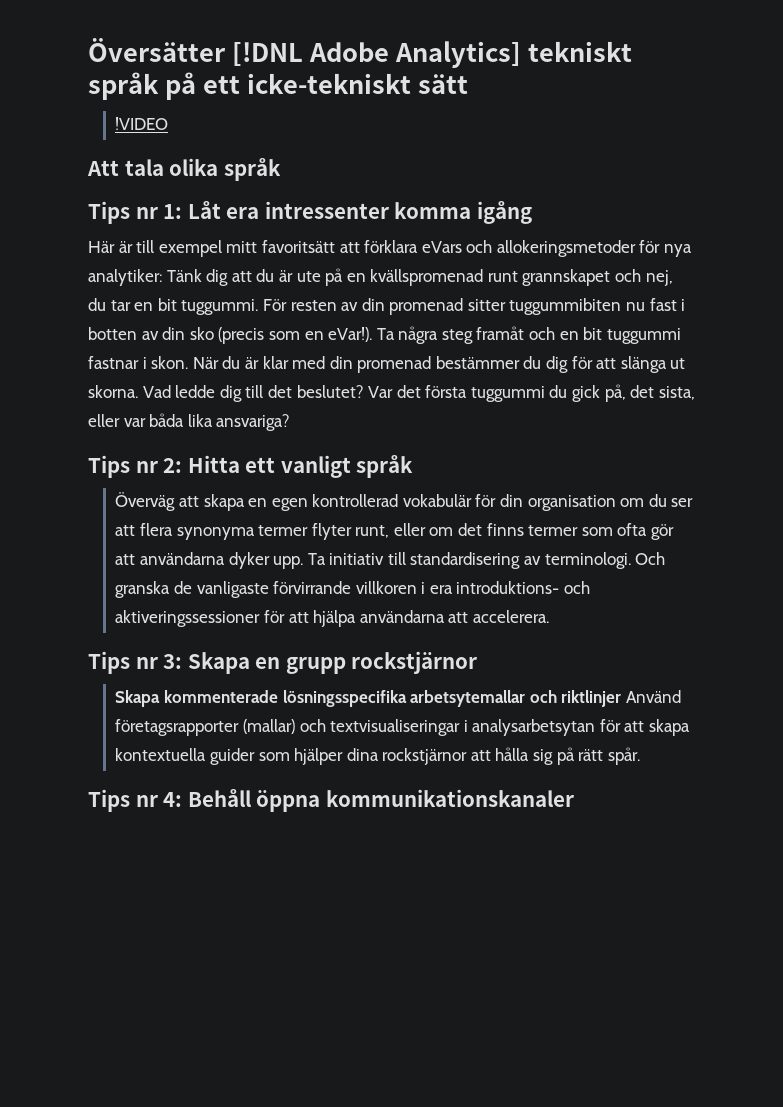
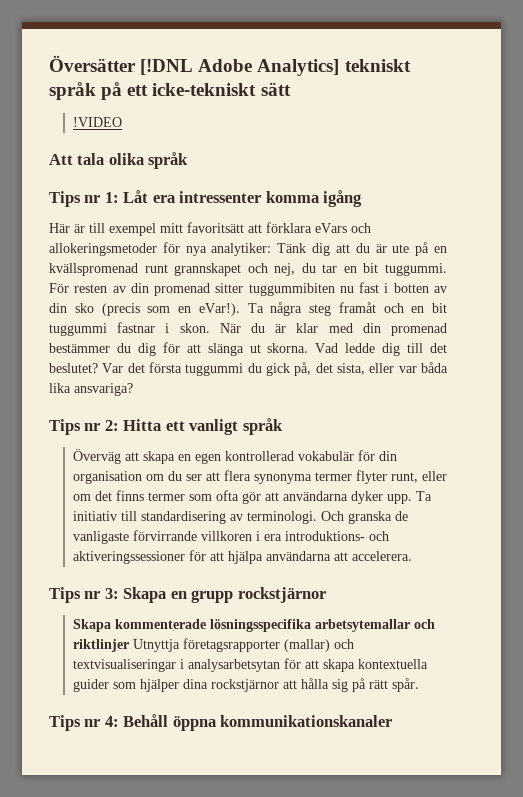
[625,690,681,703] Använd -> [132,639,180,652] Utnyttja

